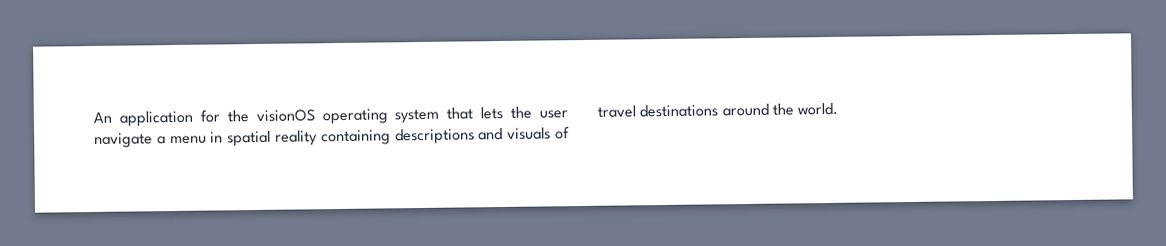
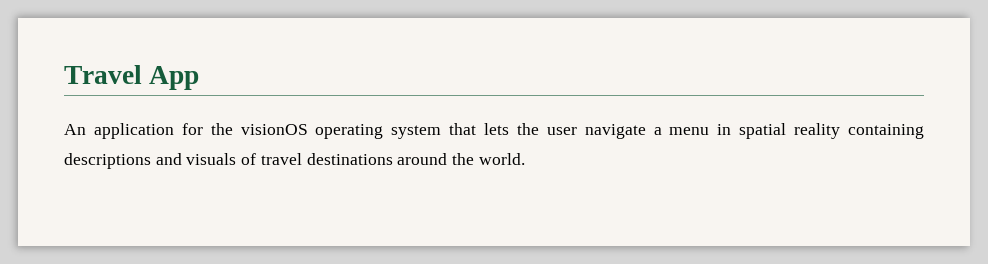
(93, 117) none -> [64,65,200,90] Travel App //

